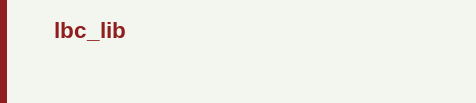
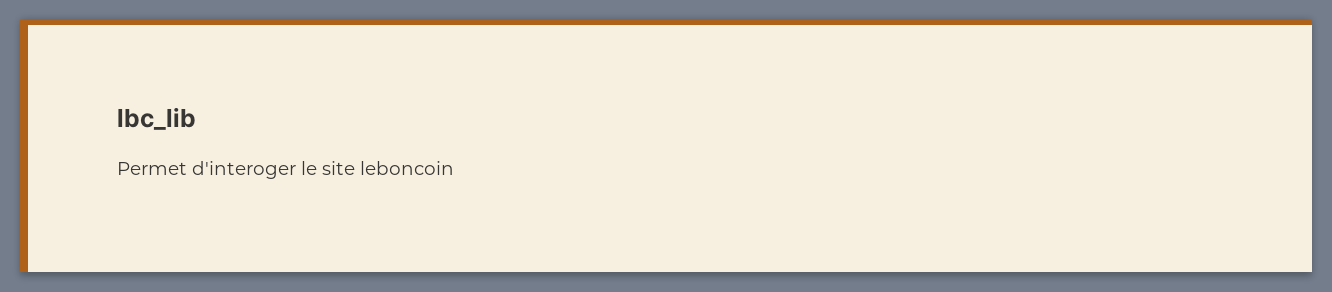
(126, 31) none -> [117,161,454,179] // Permet d'interoger le site leboncoin

